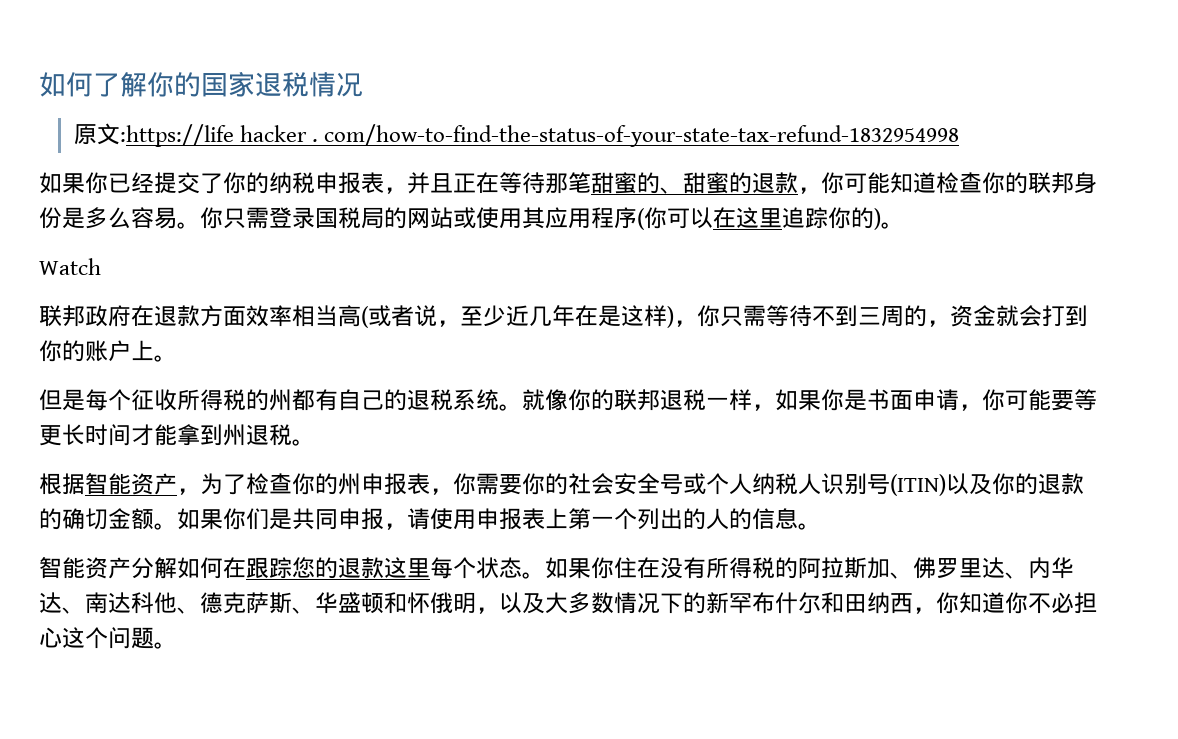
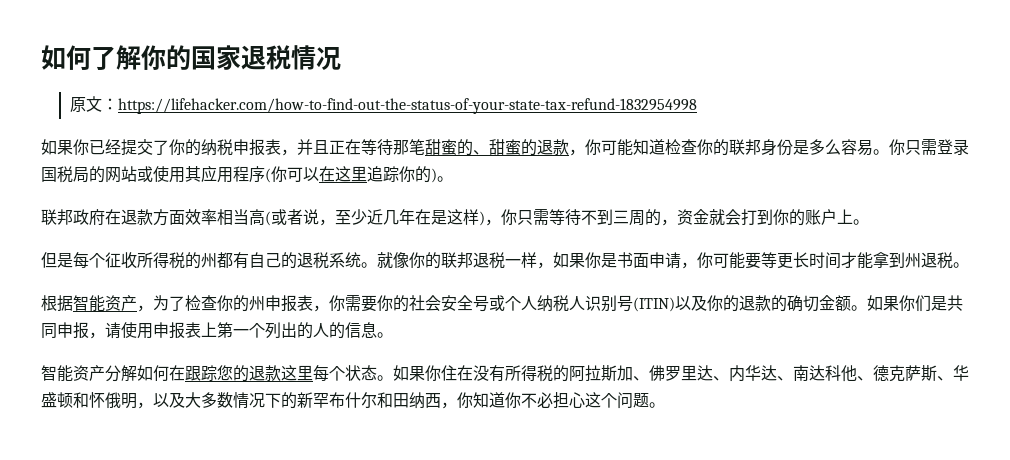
[119,124,959,147] :https://life hacker . com/how-to-find-the-status-of-your-state-tax-refund-1832954998 -> [102,98,698,114] ：https://lifehacker.com/how-to-find-out-the-status-of-your-state-tax-refund-1832954998
[39,258,101,275] // Watch -> (453, 179) none

